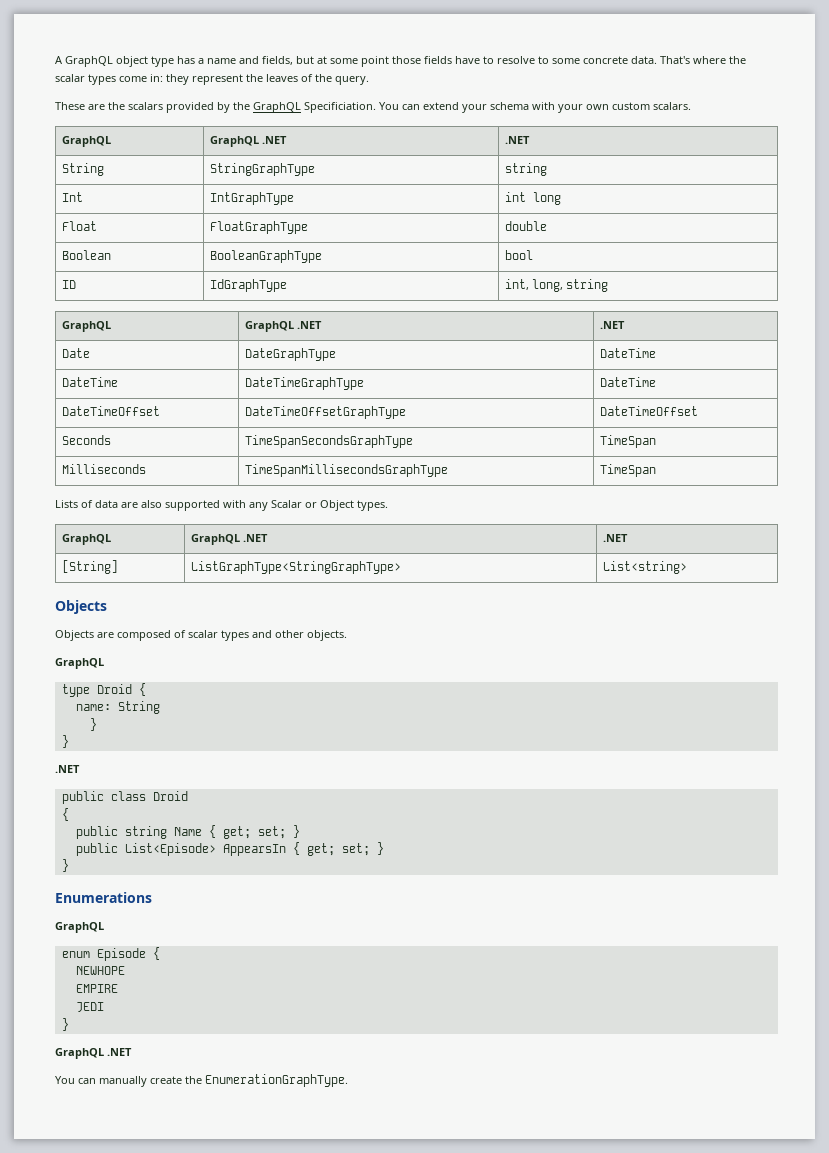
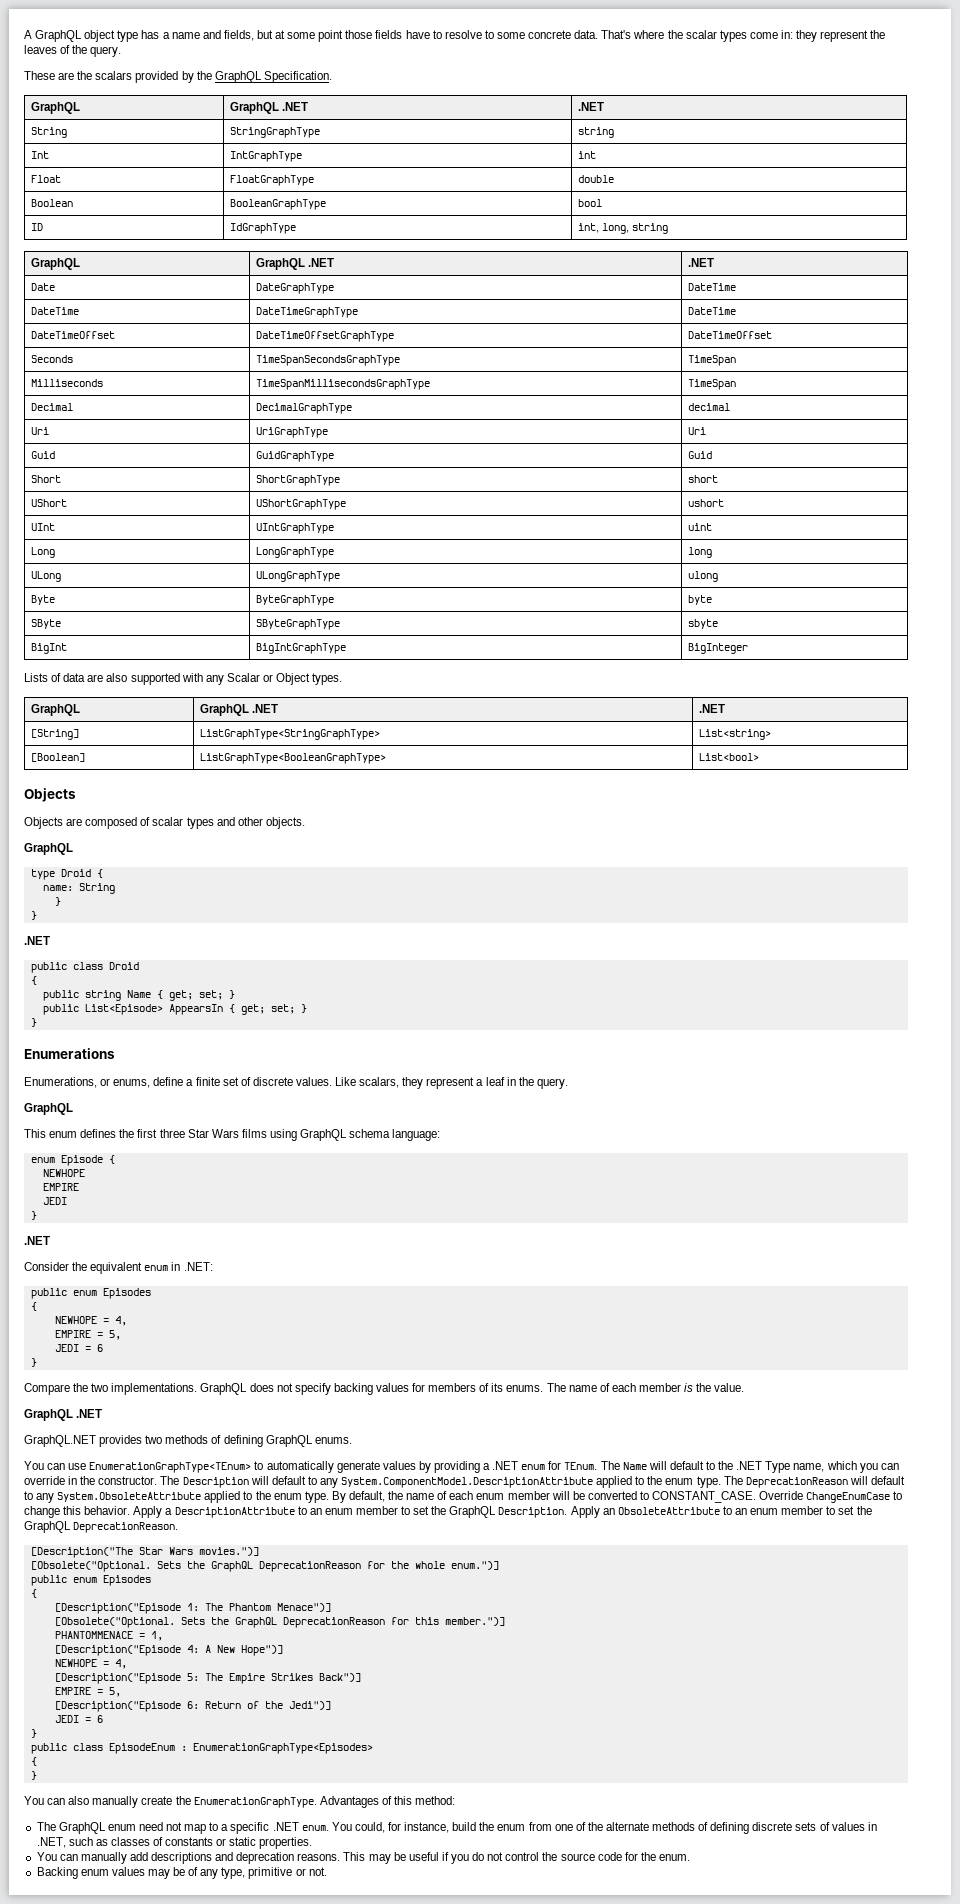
[304,102,691,113] Specificiation. You can extend your schema with your own custom scalars. -> [263,71,332,83] Specification.
[533,192,562,205] long -> (596, 155) none
(657, 470) none -> [30,403,73,411] [255,403,352,414] [687,403,730,411] [30,427,49,435] [255,427,328,438] [687,427,706,435] [30,451,55,459] [255,451,334,462] [687,451,712,459] [30,475,61,483] [255,475,340,486] [687,475,718,483] [30,499,67,507] [255,499,346,510] [687,499,724,507] [30,523,55,531] [255,523,334,534] [687,523,712,531] [30,547,55,558] [255,547,334,558] [687,547,712,558] [30,571,61,582] [255,571,340,582] [687,571,718,582] [30,595,55,605] [255,595,334,606] [687,595,712,605] [30,619,61,629] [255,619,340,630] [687,619,718,629] [30,643,67,654] [255,643,346,654] [687,643,748,654] // Decimal | DecimalGraphType | decimal // Uri | UriGraphType | Uri // Guid | GuidGraphType | Guid // Short | ShortGraphType | short // UShort | UShortGraphType | ushort // UInt | UIntGraphType | uint // Long | LongGraphType | long // ULong | ULongGraphType | ulong // Byte | ByteGraphType | byte // SByte | SByteGraphType | sbyte // BigInt | BigIntGraphType | BigInteger
(688, 567) none -> [30,753,85,762] [199,753,386,764] [698,753,759,761] // [Boolean] | ListGraphType<BooleanGraphType> | List<bool>
[55,922,104,933] GraphQL -> [24,1077,568,1089] [24,1103,73,1115] [24,1129,441,1141] Enumerations, or enums, define a finite set of discrete values. Like scalars, they represent a leaf in the query. // GraphQL // This enum defines the first three Star Wars films using GraphQL schema language:
[55,1048,132,1059] [55,1074,348,1087] GraphQL .NET // You can manually create the EnumerationGraphType. -> [24,1236,50,1245] [24,1262,213,1274] [30,1288,151,1299] [30,1302,37,1311] [54,1316,127,1326] [54,1330,121,1340] [54,1344,103,1352] [30,1358,37,1367] [24,1383,745,1395] [24,1409,103,1421] [24,1435,352,1447] [24,1461,899,1473] [24,1476,905,1488] [24,1491,903,1503] [24,1506,872,1518] [24,1521,179,1533] [30,1547,259,1558] [30,1561,499,1572] [30,1575,151,1586] [30,1589,37,1598] [54,1603,331,1614] [54,1617,505,1628] [54,1631,163,1641] [54,1645,283,1656] [54,1659,127,1669] [54,1673,361,1684] [54,1687,121,1697] [54,1701,331,1712] [54,1715,103,1723] [30,1729,37,1738] [30,1743,373,1754] [30,1757,37,1766] [30,1771,37,1780] [24,1796,456,1808] [36,1822,877,1834] [36,1837,313,1849] [36,1852,690,1864] [36,1867,327,1879] .NET // Consider the equivalent enum in .NET: // public enum Episodes // { // NEWHOPE = 4, // EMPIRE = 5, // JEDI = 6 // } // Compare the two implementations. GraphQL does not specify backing values for members of its enums. The name of each member is the value. // GraphQL .NET // GraphQL.NET provides two methods of defining GraphQL enums. // You can use EnumerationGraphType<TEnum> to automatically generate values by providing a .NET enum for TEnum. The Name will default to the .NET Type name, which you can override in the constructor. The Description will default to any System.ComponentModel.DescriptionAttribute applied to the enum type. The DeprecationReason will default to any System.ObsoleteAttribute applied to the enum type. By default, the name of each enum member will be converted to CONSTANT_CASE. Override ChangeEnumCase to change this behavior. Apply a DescriptionAttribute to an enum member to set the GraphQL Description. Apply an ObsoleteAttribute to an enum member to set the GraphQL DeprecationReason. // [Description("The Star Wars movies.")] // [Obsolete("Optional. Sets the GraphQL DeprecationReason for the whole enum.")] // public enum Episodes // { // [Description("Episode 1: The Phantom Menace")] // [Obsolete("Optional. Sets the GraphQL DeprecationReason for this member.")] // PHANTOMMENACE = 1, // [Description("Episode 4: A New Hope")] // NEWHOPE = 4, // [Description("Episode 5: The Empire Strikes Back")] // EMPIRE = 5, // [Description("Episode 6: Return of the Jedi")] // JEDI = 6 // } // public class EpisodeEnum : EnumerationGraphType<Episodes> // { // } // You can also manually create the EnumerationGraphType. Advantages of this method: // The GraphQL enum need not map to a specific .NET enum. You could, for instance, build the enum from one of the alternate methods of defining discrete sets of values in .NET, such as classes of constants or static properties. // You can manually add descriptions and deprecation reasons. This may be useful if you do not control the source code for the enum. // Backing enum values may be of any type, primitive or not.

